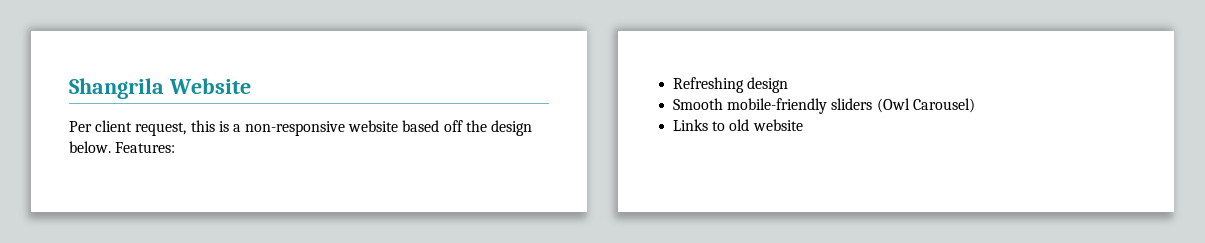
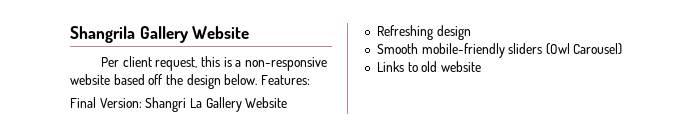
(164, 88) none -> [139,26,188,43] Gallery
(176, 147) none -> [70,97,288,112] // Final Version: Shangri La Gallery Website

